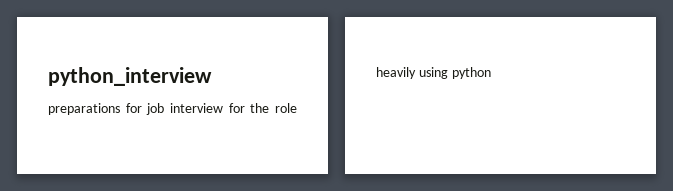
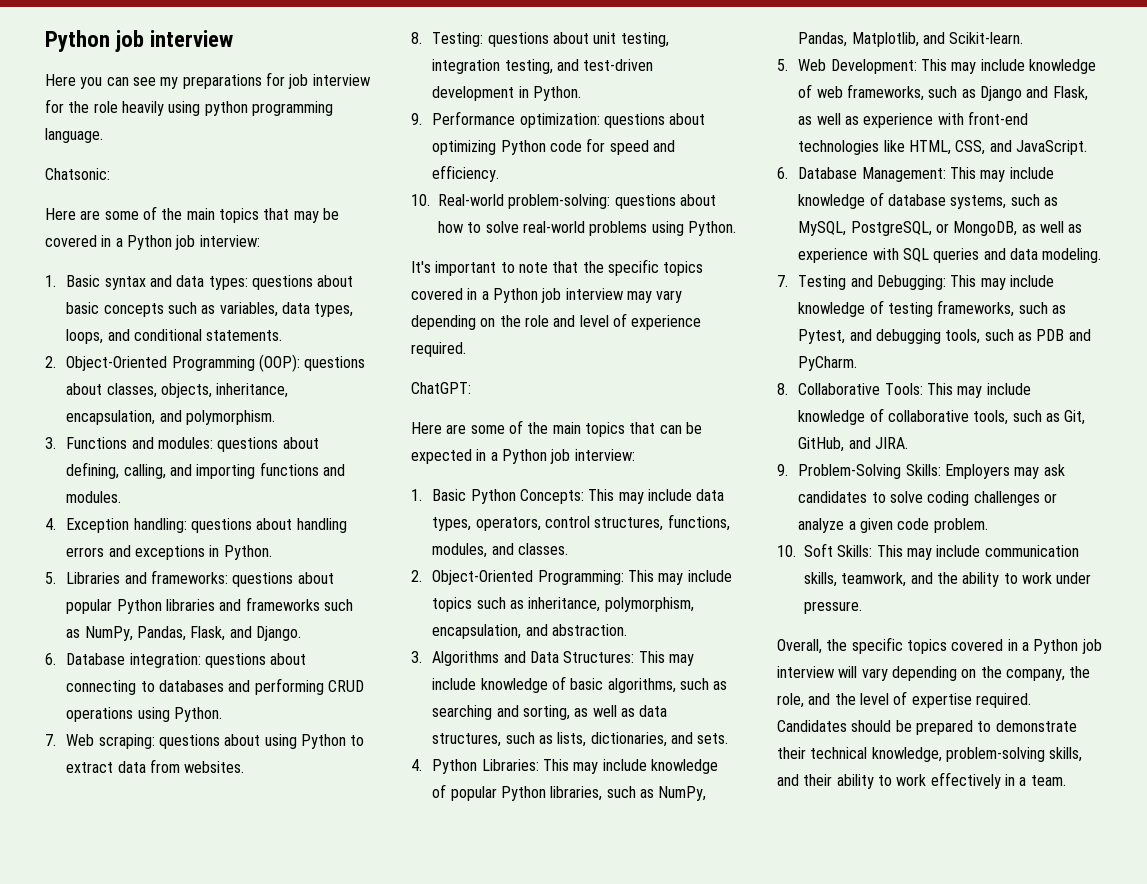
[48,67,212,86] python_interview // -> [45,30,234,52] [45,74,179,89] Python job interview // Here you can see my
(491, 73) none -> [251,101,333,116] [45,128,103,143] [45,168,110,180] [45,206,339,223] [45,235,260,250] [45,275,354,290] [66,302,354,317] [66,329,283,344] [45,354,366,372] [66,383,289,398] [66,410,276,425] [45,437,319,452] [66,462,346,479] [66,491,122,503] [45,518,347,533] [66,545,272,560] [45,570,334,587] [66,597,354,614] [66,626,302,641] [45,653,307,668] [66,678,365,695] [66,707,223,722] [45,734,365,749] [66,759,245,773] [411,32,669,47] [432,59,654,74] [432,86,582,101] [411,111,706,128] [432,138,676,155] [432,165,500,182] [411,194,716,209] [438,221,736,236] [411,259,704,276] [411,288,683,303] [411,313,702,330] [411,342,466,357] [411,382,471,394] [411,420,702,437] [411,449,635,464] [411,489,725,504] [432,514,730,531] [432,543,569,558] [411,570,732,585] [432,597,694,612] [432,624,628,639] [411,651,695,666] [432,676,728,693] [432,705,668,720] [432,732,729,747] [411,759,719,774] [432,784,707,801] [798,32,1024,47] [777,59,1097,74] [798,84,1088,101] [798,111,1029,128] [798,140,1088,155] [777,167,1054,182] [798,192,1059,209] [798,221,1083,236] [798,248,1102,263] [777,275,1055,290] [798,300,1067,317] [798,329,1091,344] [798,356,858,371] [777,383,1031,398] [798,408,1086,425] [798,437,909,452] [777,464,1065,479] [798,491,1058,506] [798,518,988,533] [777,543,1079,560] [804,572,1092,587] [804,601,862,614] [777,637,1102,654] [777,666,1091,681] [777,691,1031,708] [777,720,1077,735] [777,747,1083,762] [777,772,1066,789] programming language. // Chatsonic: // Here are some of the main topics that may be covered in a Python job interview: // 1. Basic syntax and data types: questions about basic concepts such as variables, data types, loops, and conditional statements. // 2. Object-Oriented Programming (OOP): questions about classes, objects, inheritance, encapsulation, and polymorphism. // 3. Functions and modules: questions about defining, calling, and importing functions and modules. // 4. Exception handling: questions about handling errors and exceptions in Python. // 5. Libraries and frameworks: questions about popular Python libraries and frameworks such as NumPy, Pandas, Flask, and Django. // 6. Database integration: questions about connecting to databases and performing CRUD operations using Python. // 7. Web scraping: questions about using Python to extract data from websites. // 8. Testing: questions about unit testing, integration testing, and test-driven development in Python. // 9. Performance optimization: questions about optimizing Python code for speed and efficiency. // 10. Real-world problem-solving: questions about how to solve real-world problems using Python. // It's important to note that the specific topics covered in a Python job interview may vary depending on the role and level of experience required. // ChatGPT: // Here are some of the main topics that can be expected in a Python job interview: // 1. Basic Python Concepts: This may include data types, operators, control structures, functions, modules, and classes. // 2. Object-Oriented Programming: This may include topics such as inheritance, polymorphism, encapsulation, and abstraction. // 3. Algorithms and Data Structures: This may include knowledge of basic algorithms, such as searching and sorting, as well as data structures, such as lists, dictionaries, and sets. // 4. Python Libraries: This may include knowledge of popular Python libraries, such as NumPy, Pandas, Matplotlib, and Scikit-learn. // 5. Web Development: This may include knowledge of web frameworks, such as Django and Flask, as well as experience with front-end technologies like HTML, CSS, and JavaScript. // 6. Database Management: This may include knowledge of database systems, such as MySQL, PostgreSQL, or MongoDB, as well as experience with SQL queries and data modeling. // 7. Testing and Debugging: This may include knowledge of testing frameworks, such as Pytest, and debugging tools, such as PDB and PyCharm. // 8. Collaborative Tools: This may include knowledge of collaborative tools, such as Git, GitHub, and JIRA. // 9. Problem-Solving Skills: Employers may ask candidates to solve coding challenges or analyze a given code problem. // 10. Soft Skills: This may include communication skills, teamwork, and the ability to work under pressure. // Overall, the specific topics covered in a Python job interview will vary depending on the company, the role, and the level of expertise required. Candidates should be prepared to demonstrate their technical knowledge, problem-solving skills, and their ability to work effectively in a team.

